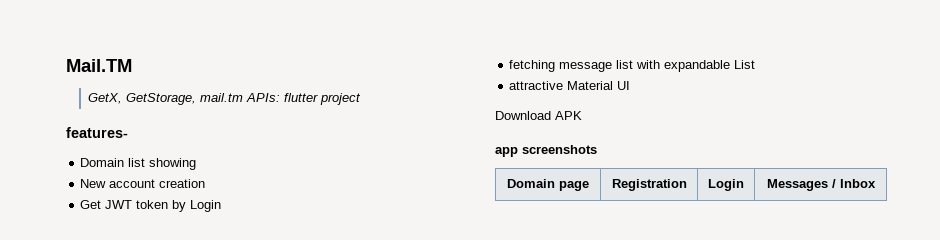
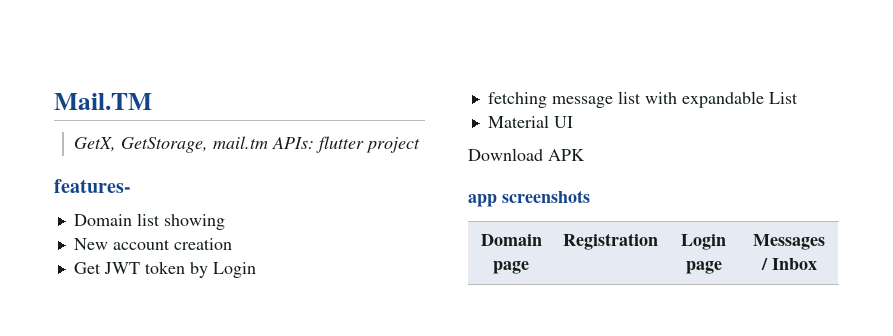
[509,81,564,90] attractive -> (798, 98) none
(744, 185) none -> [685,261,722,274] page

